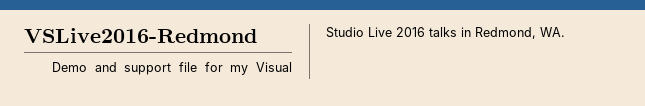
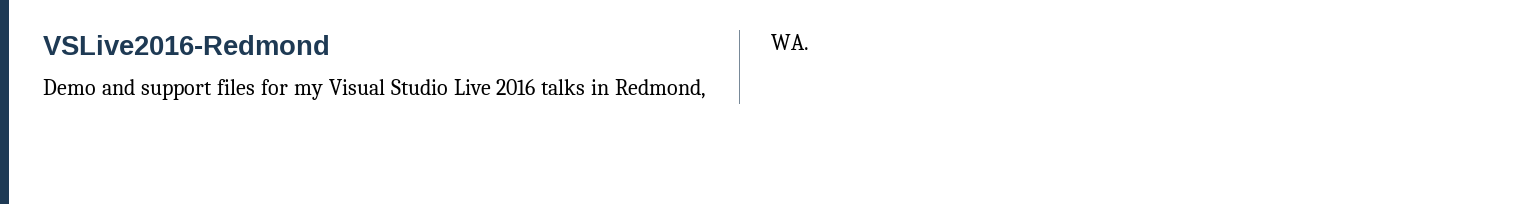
[179,62,198,72] file -> [216,79,255,95] files

